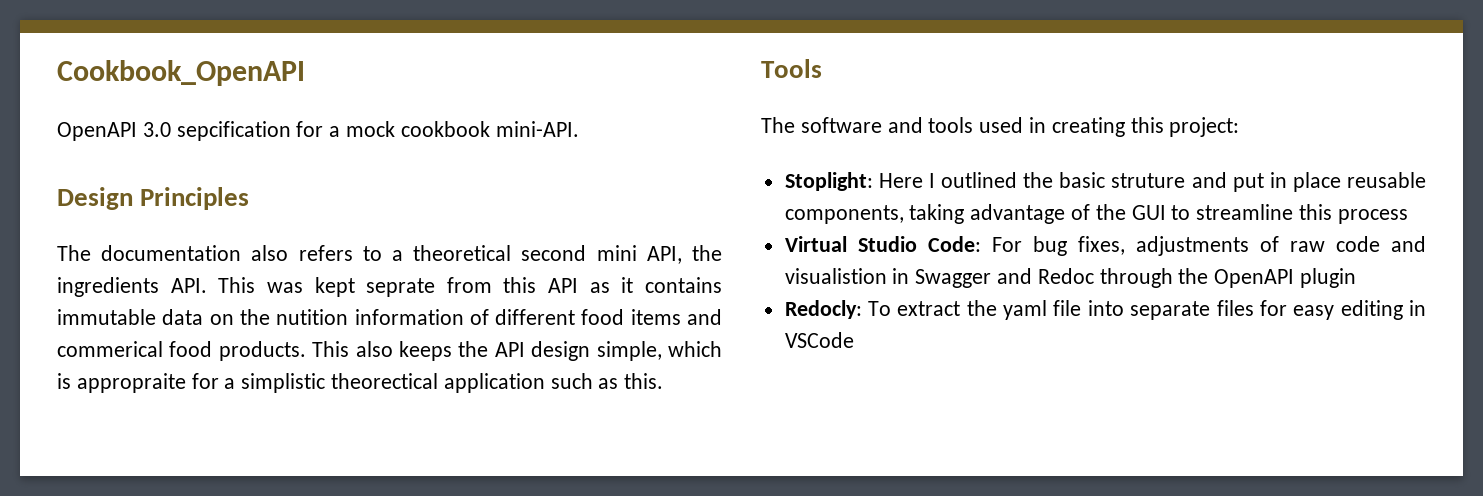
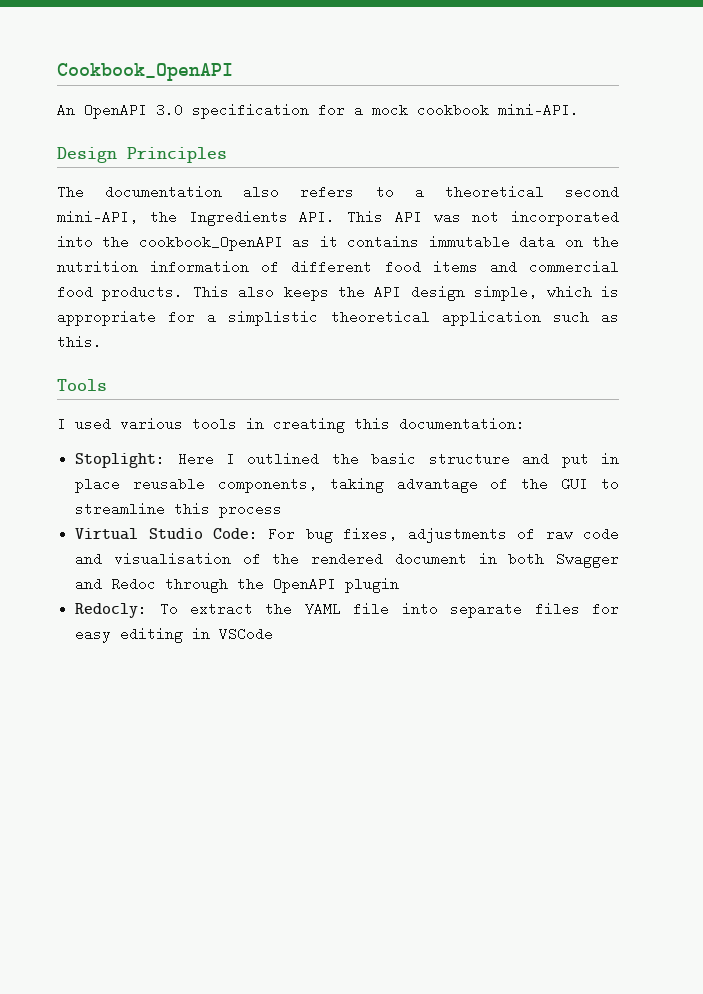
(305, 73) none -> [57,103,75,117] An
[176,121,291,141] sepcification -> [192,103,309,119] specification
[596,245,722,264] [57,277,579,297] mini API, the ingredients API. This was kept seprate from this API -> [57,210,619,226] [57,235,283,251] mini-API, the Ingredients API. This API was not incorporated into the cookbook_OpenAPI
[276,309,349,325] nutition -> [57,261,138,272] nutrition
[57,341,163,357] commerical -> [529,260,620,274] commercial
[76,373,186,393] appropraite -> [57,310,156,326] appropriate
[331,373,439,389] theorectical -> [330,310,430,324] theoretical
[761,117,1024,133] The software and tools used -> [57,417,237,431] I used various tools
[1169,117,1240,137] project: -> [399,417,525,431] documentation:
[1111,173,1186,188] struture -> [428,452,510,466] structure
[784,268,910,284] visualistion in -> [113,552,545,566] visualisation of the rendered document in both
[1003,300,1048,320] yaml -> [304,602,341,616] YAML

